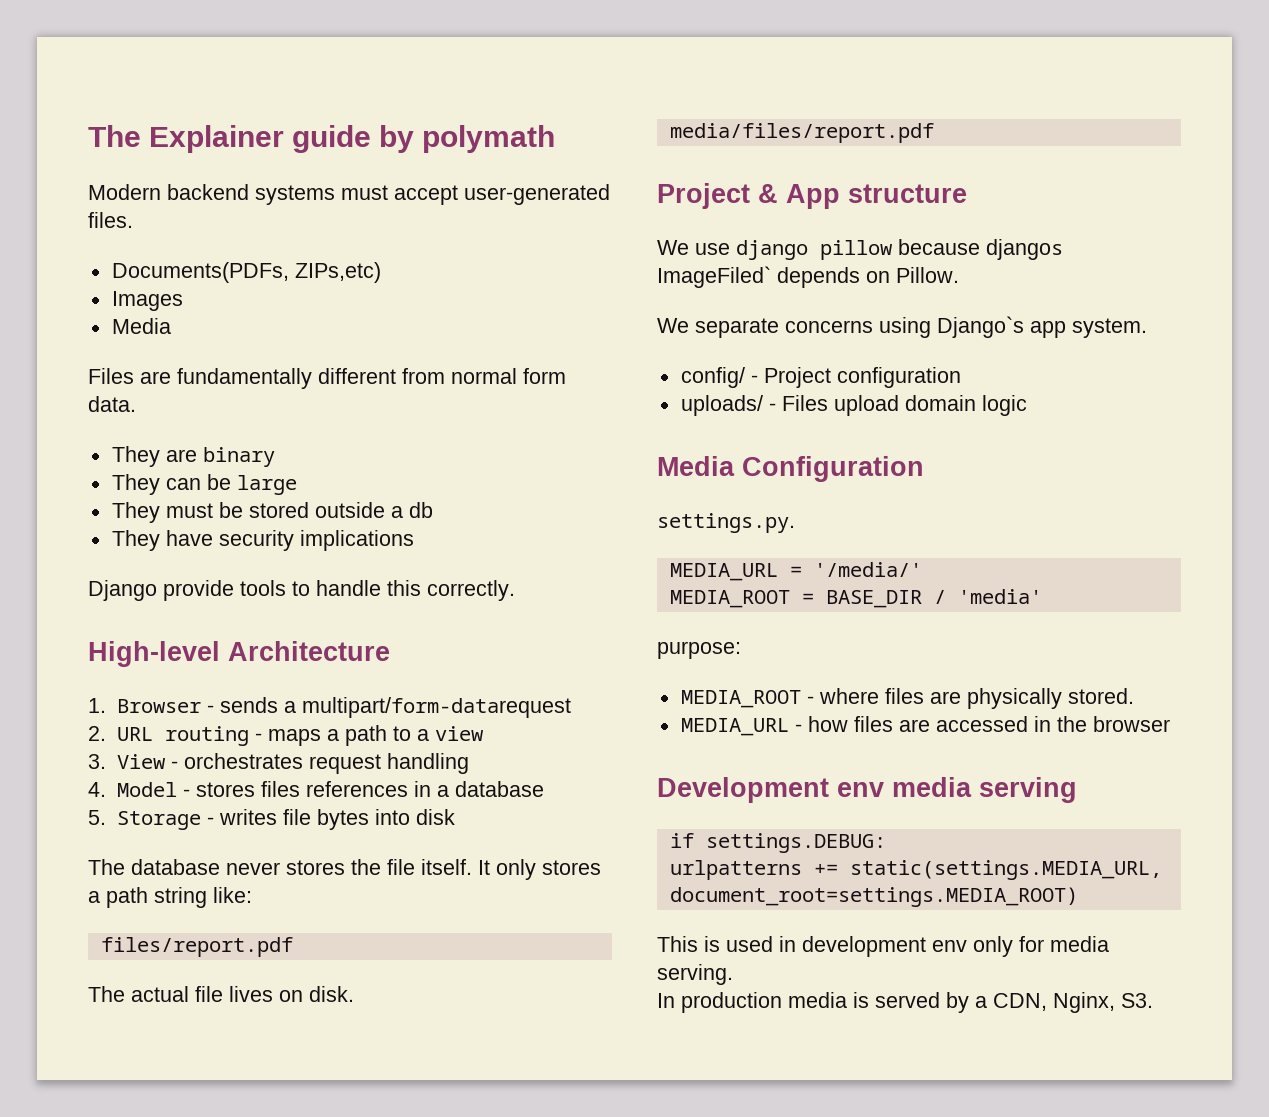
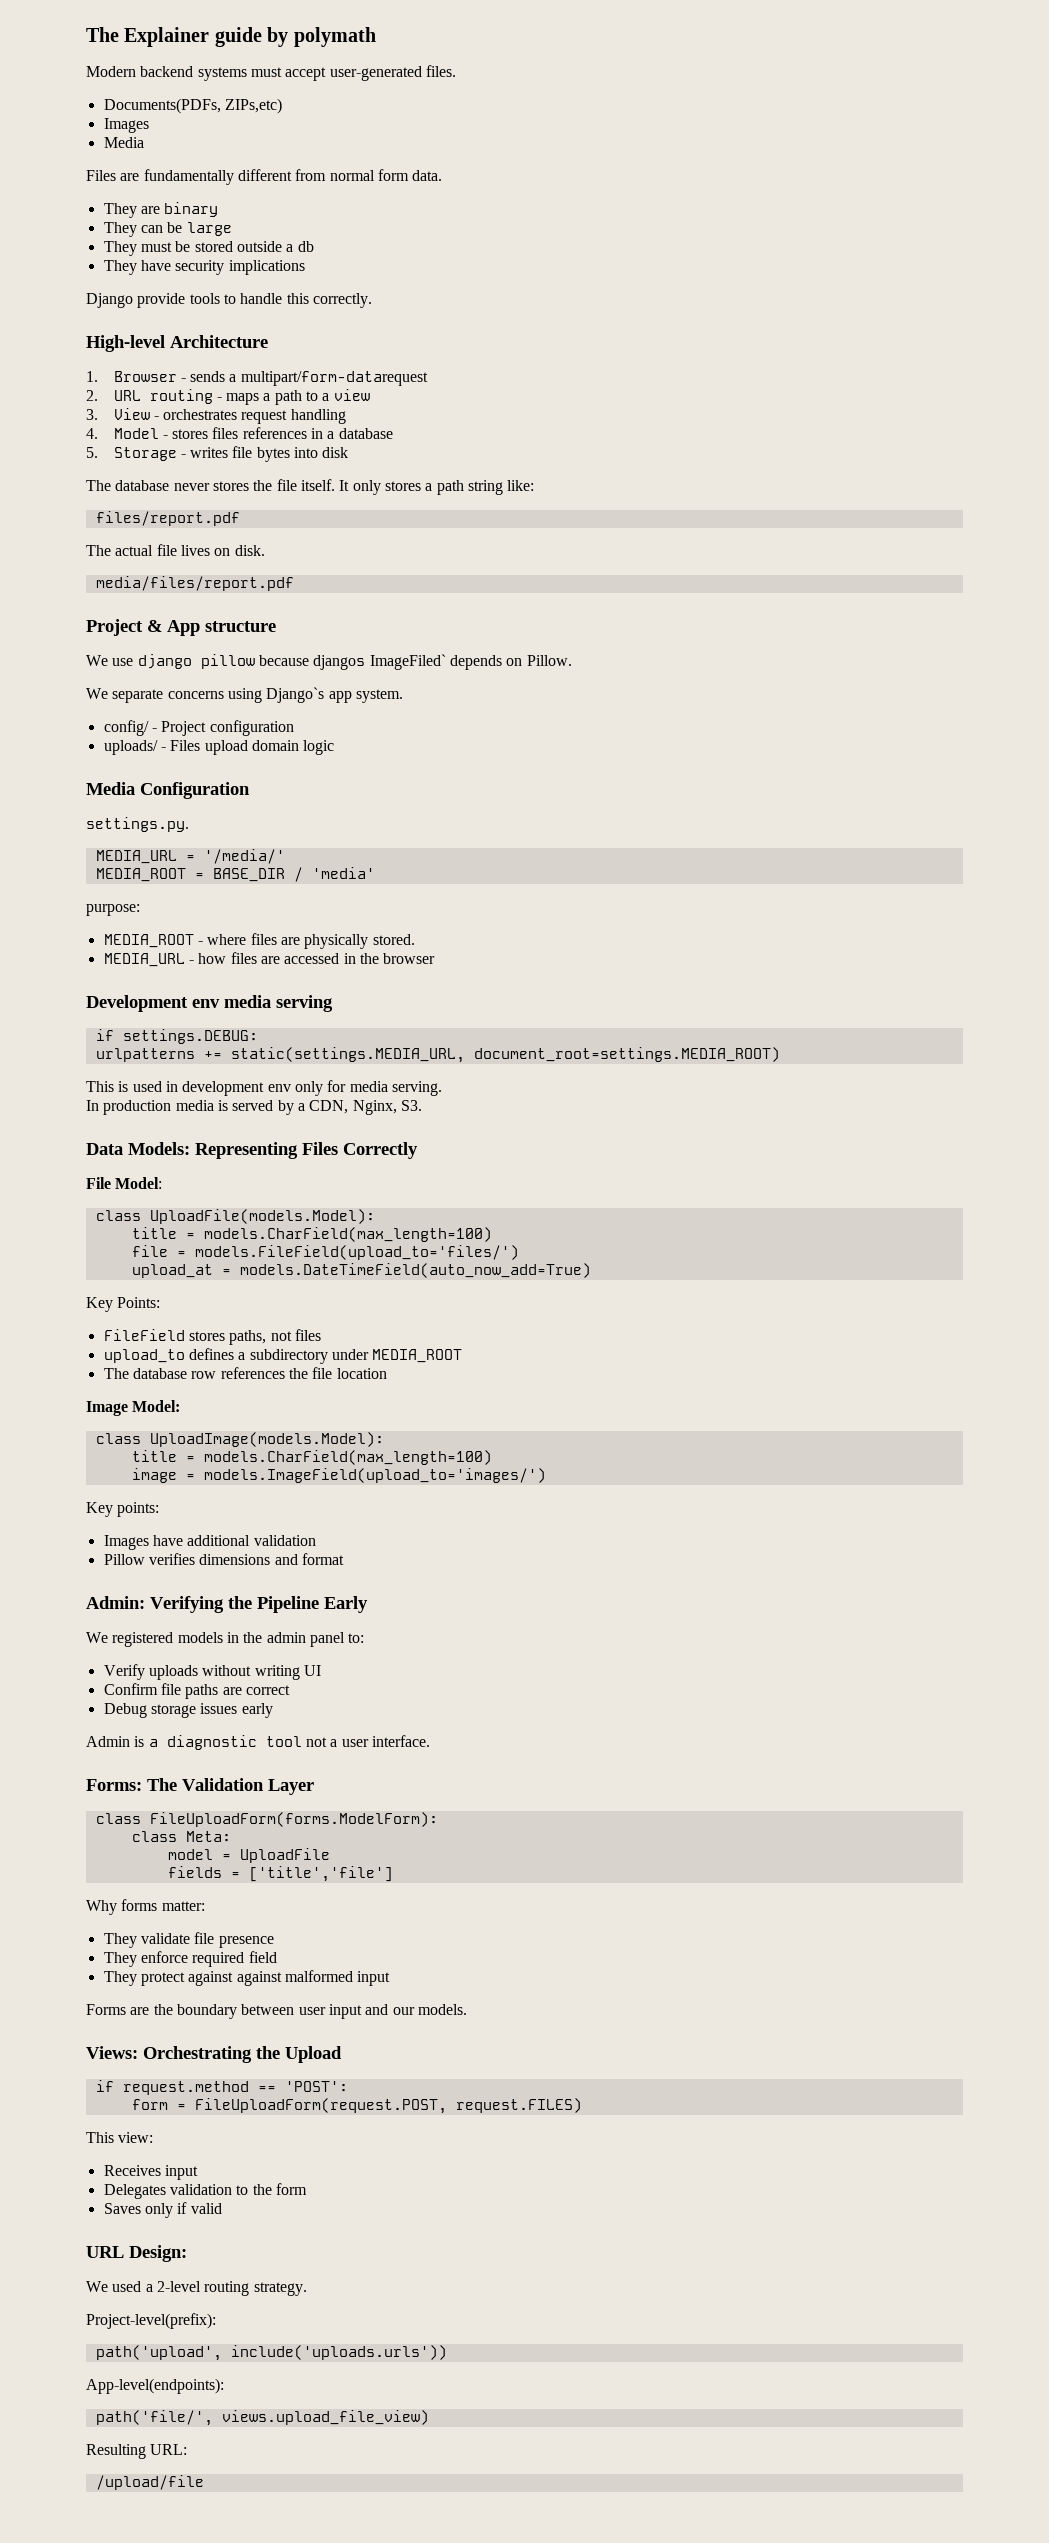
(1153, 1000) none -> [86,1142,418,1159] [86,1177,163,1189] [95,1209,375,1224] [131,1227,492,1242] [131,1245,519,1260] [131,1263,591,1278] [86,1297,161,1312] [103,1329,321,1345] [103,1348,463,1364] [103,1367,387,1379] [86,1400,181,1416] [95,1432,384,1447] [131,1450,492,1465] [131,1468,546,1483] [86,1502,160,1517] [103,1535,316,1550] [103,1553,344,1565] [86,1596,368,1613] [86,1632,365,1647] [103,1664,321,1680] [103,1683,290,1699] [103,1703,273,1718] [86,1735,430,1750] [86,1778,314,1795] [95,1812,438,1827] [131,1831,231,1842] [167,1848,330,1863] [167,1866,393,1882] [86,1899,205,1915] [103,1932,274,1948] [103,1951,277,1967] [103,1970,391,1986] [86,2004,467,2019] [86,2046,342,2063] [95,2080,348,2095] [131,2098,582,2114] [86,2132,154,2143] [103,2165,198,2180] [103,2183,307,2199] [103,2202,222,2218] [86,2245,187,2262] [86,2281,307,2296] [86,2313,216,2329] [95,2345,447,2361] [86,2378,224,2394] [95,2410,429,2426] [86,2444,188,2459] [95,2475,204,2490] // Data Models: Representing Files Correctly // File Model: // class UploadFile(models.Model): // title = models.CharField(max_length=100) // file = models.FileField(upload_to='files/') // upload_at = models.DateTimeField(auto_now_add=True) // Key Points: // FileField stores paths, not files // upload_to defines a subdirectory under MEDIA_ROOT // The database row references the file location // Image Model: // class UploadImage(models.Model): // title = models.CharField(max_length=100) // image = models.ImageField(upload_to='images/') // Key points: // Images have additional validation // Pillow verifies dimensions and format // Admin: Verifying the Pipeline Early // We registered models in the admin panel to: // Verify uploads without writing UI // Confirm file paths are correct // Debug storage issues early // Admin is a diagnostic tool not a user interface. // Forms: The Validation Layer // class FileUploadForm(forms.ModelForm): // class Meta: // model = UploadFile // fields = ['title','file'] // Why forms matter: // They validate file presence // They enforce required field // They protect against against malformed input // Forms are the boundary between user input and our models. // Views: Orchestrating the Upload // if request.method == 'POST': // form = FileUploadForm(request.POST, request.FILES) // This view: // Receives input // Delegates validation to the form // Saves only if valid // URL Design: // We used a 2-level routing strategy. // Project-level(prefix): // path('upload', include('uploads.urls')) // App-level(endpoints): // path('file/', views.upload_file_view) // Resulting URL: // /upload/file

